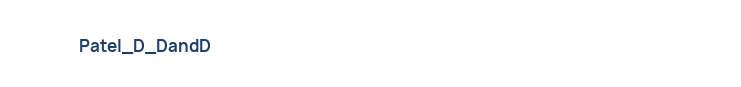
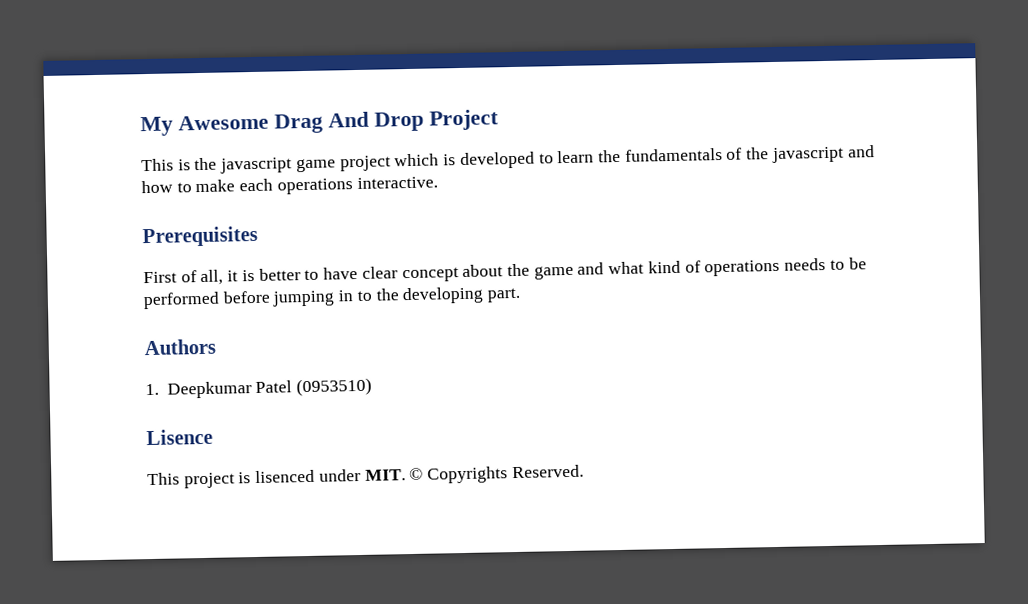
[79,39,211,54] Patel_D_DandD -> [140,109,499,137] [141,145,875,174] [141,176,438,195] [142,225,258,248] [143,257,867,286] [143,286,521,310] [144,338,216,356] [145,377,373,399] [146,428,213,446] [147,464,584,489] My Awesome Drag And Drop Project // This is the javascript game project which is developed to learn the fundamentals of the javascript and how to make each operations interactive. // Prerequisites // First of all, it is better to have clear concept about the game and what kind of operations needs to be performed before jumping in to the developing part. // Authors // 1. Deepkumar Patel (0953510) // Lisence // This project is lisenced under MIT. © Copyrights Reserved.

